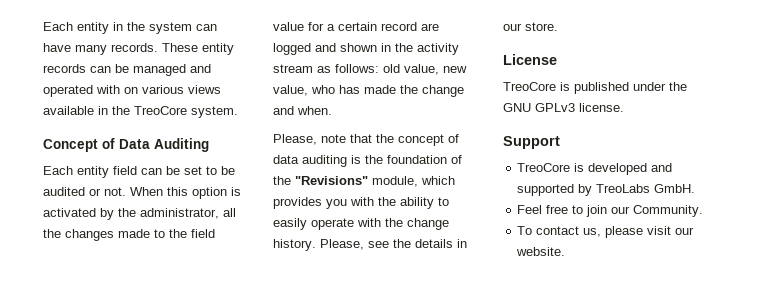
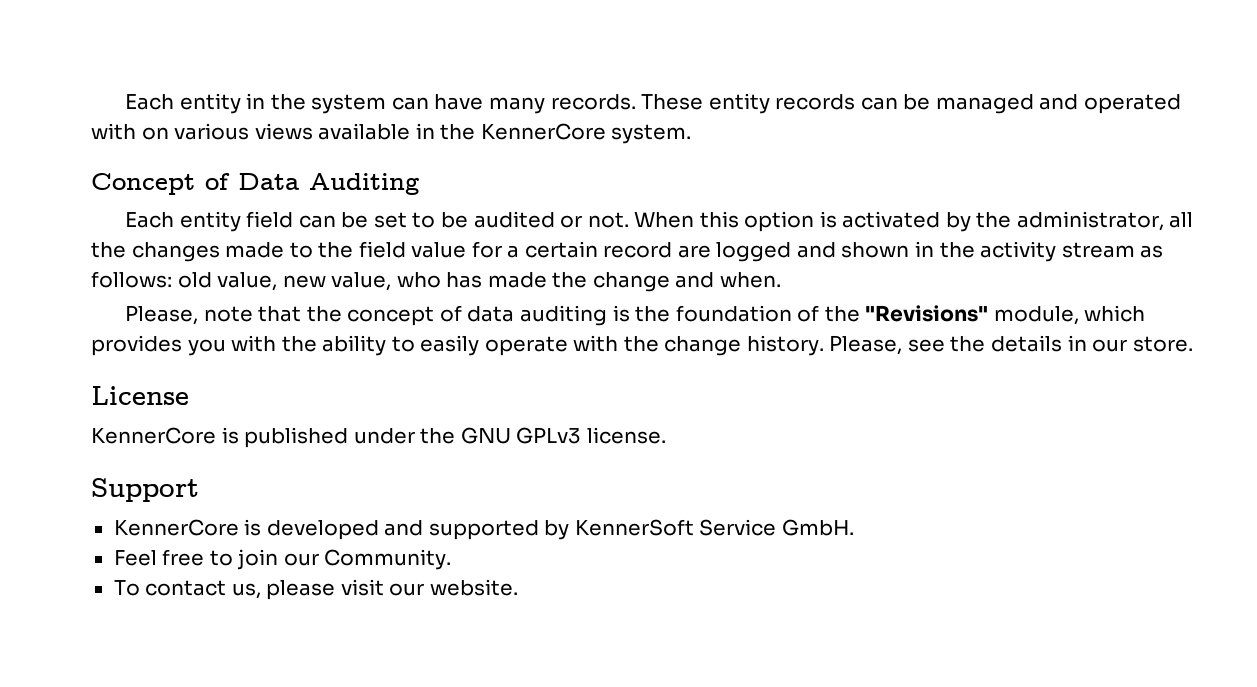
[134,106,187,115] TreoCore -> [480,123,606,140] KennerCore
[503,82,556,91] TreoCore -> [91,427,216,444] KennerCore
[517,163,571,172] TreoCore -> [113,519,239,536] KennerCore
[596,184,651,193] TreoLabs -> [574,519,777,536] KennerSoft Service

